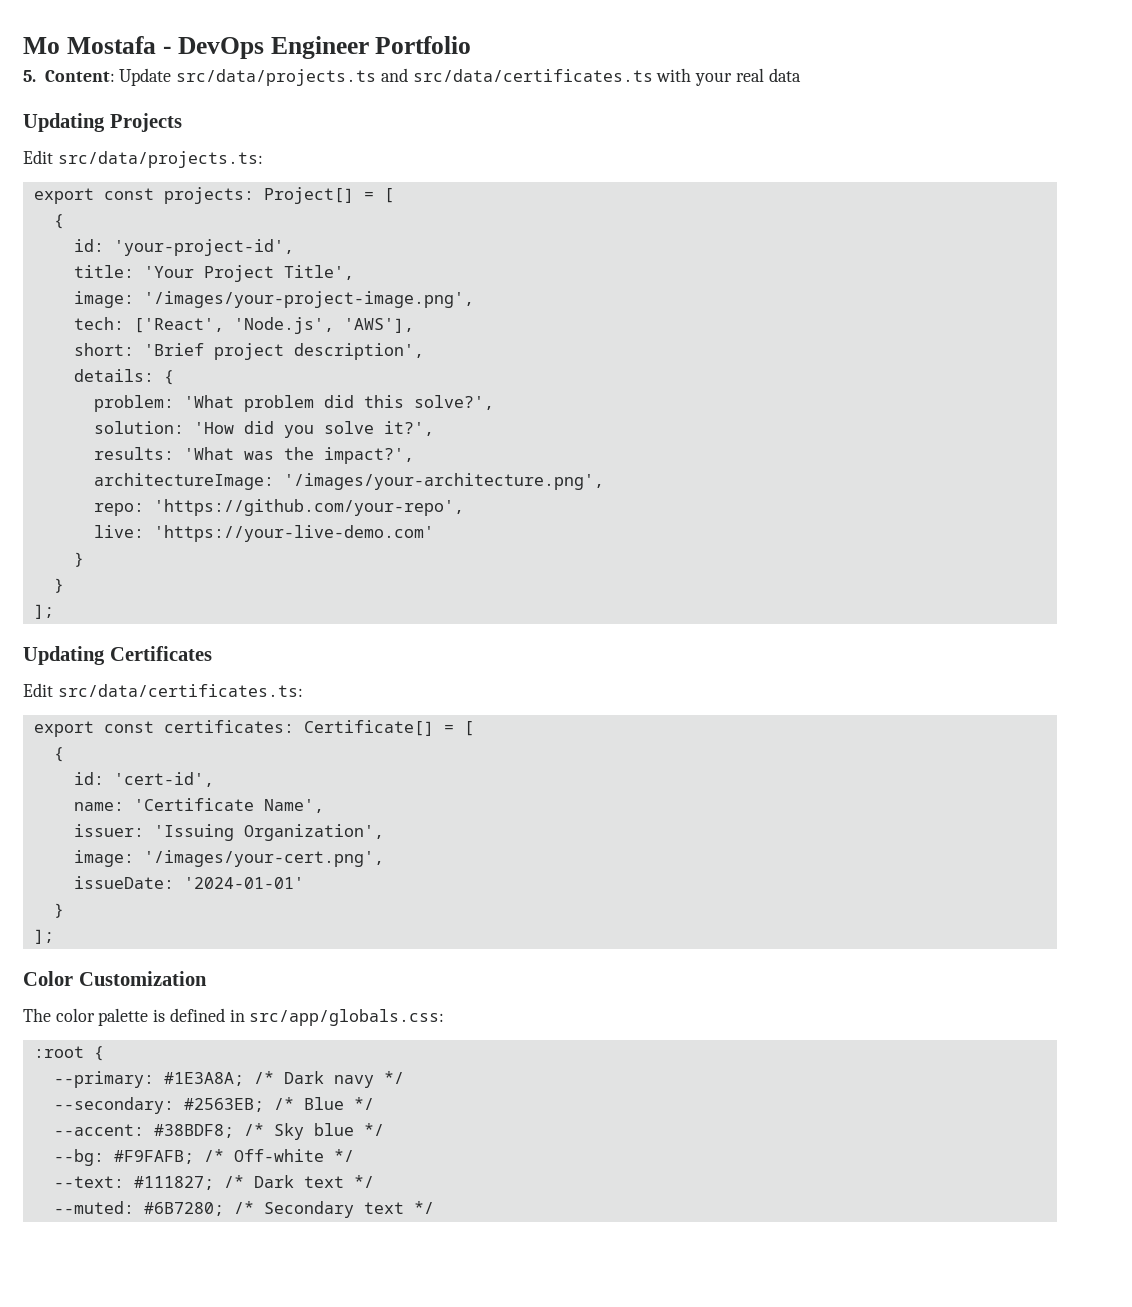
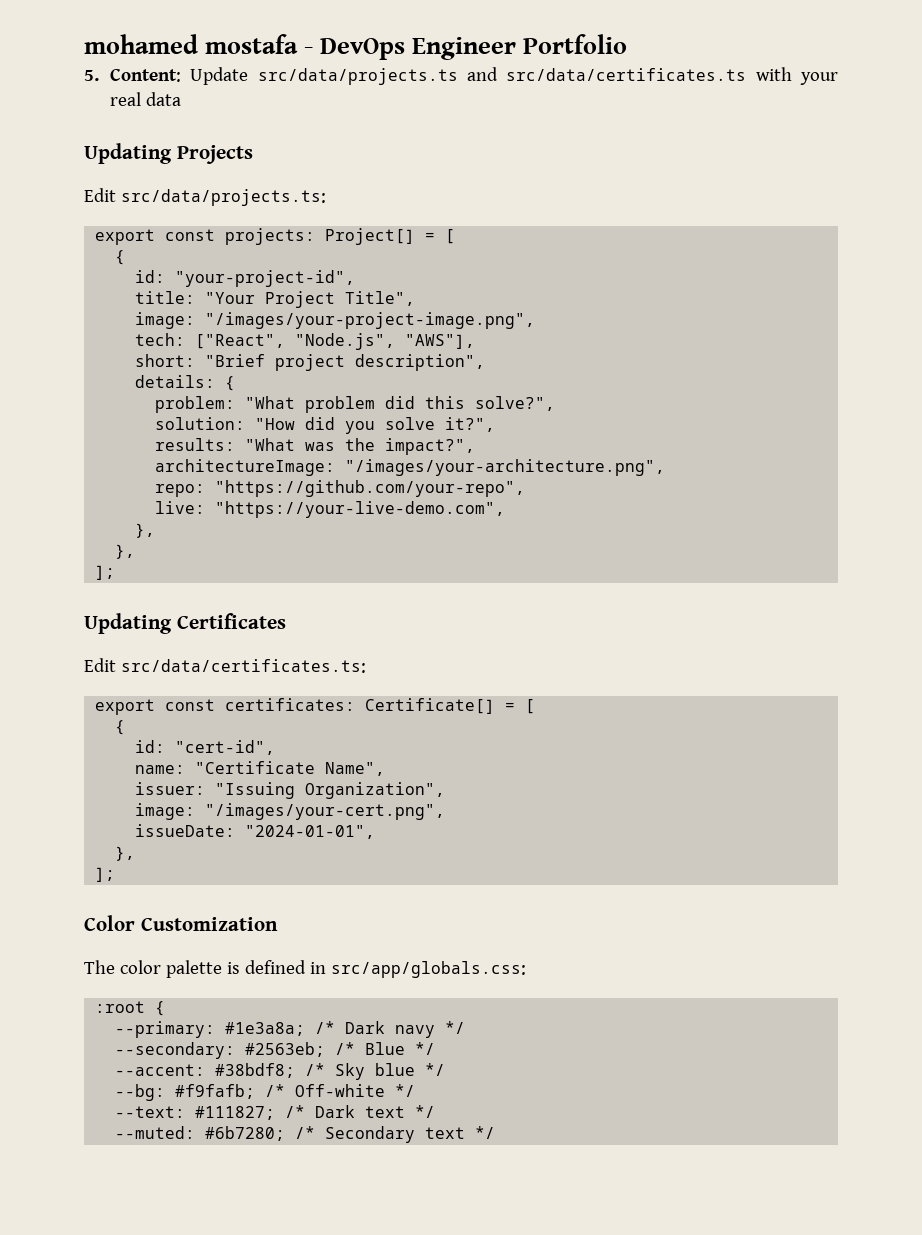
[23,36,156,54] Mo Mostafa -> [84,34,299,54] mohamed mostafa
[113,239,294,256] 'your-project-id', -> [175,270,356,287] "your-project-id",
[143,265,354,282] [73,291,474,308] 'Your Project Title', // image: '/images/your-project-image.png', -> [205,291,416,308] [135,312,536,329] "Your Project Title", // image: "/images/your-project-image.png",
[133,317,414,334] [73,343,424,360] ['React', 'Node.js', 'AWS'], // short: 'Brief project description', -> [195,333,476,350] [135,354,486,371] ["React", "Node.js", "AWS"], // short: "Brief project description",
[183,395,234,408] 'What -> [245,396,296,409] "What
[413,395,494,410] solve?', -> [475,396,556,411] solve?",
[193,422,234,434] 'How -> [255,418,296,430] "How
[383,421,434,436] it?', -> [445,417,496,432] it?",
[183,447,234,460] 'What -> [245,438,296,451] "What
[323,447,414,464] impact?', -> [385,438,476,455] impact?",
[283,473,604,490] '/images/your-architecture.png', -> [345,459,666,476] "/images/your-architecture.png",
[153,499,464,516] 'https://github.com/your-repo', -> [215,480,526,497] "https://github.com/your-repo",
[153,525,434,542] [73,552,84,567] [53,578,64,593] 'https://your-live-demo.com' // } // } -> [215,501,506,518] [135,523,156,538] [115,544,136,559] "https://your-live-demo.com", // }, // },
[113,772,214,787] 'cert-id', -> [175,740,276,755] "cert-id",
[133,798,324,813] 'Certificate Name', -> [195,761,386,776] "Certificate Name",
[153,824,384,841] [73,850,384,867] 'Issuing Organization', // image: '/images/your-cert.png', -> [215,782,446,799] [135,803,446,820] "Issuing Organization", // image: "/images/your-cert.png",
[183,877,304,889] [53,903,64,918] '2024-01-01' // } -> [245,825,376,839] [115,846,136,861] "2024-01-01", // },
[163,1072,244,1086] #1E3A8A; -> [225,1022,306,1036] #1e3a8a;
[183,1098,264,1112] #2563EB; -> [245,1042,326,1057] #2563eb;
[153,1124,234,1138] #38BDF8; -> [215,1063,296,1078] #38bdf8;
[113,1150,194,1164] #F9FAFB; -> [175,1084,256,1099] #f9fafb;
[143,1202,224,1216] #6B7280; -> [205,1126,286,1141] #6b7280;

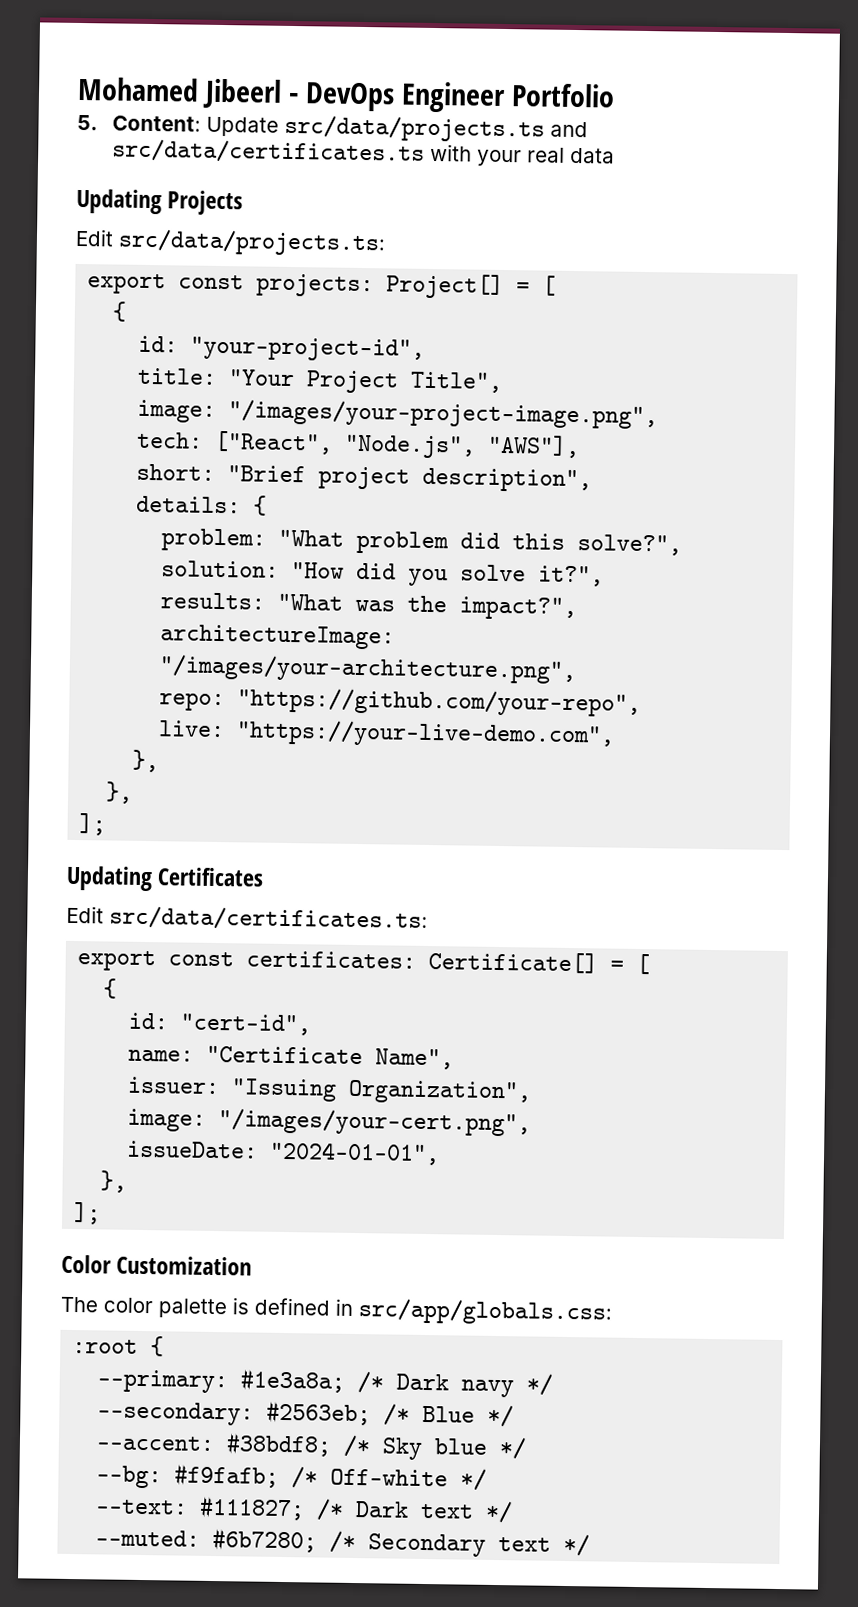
[84,34,299,54] mohamed mostafa -> [77,76,282,109] Mohamed Jibeerl

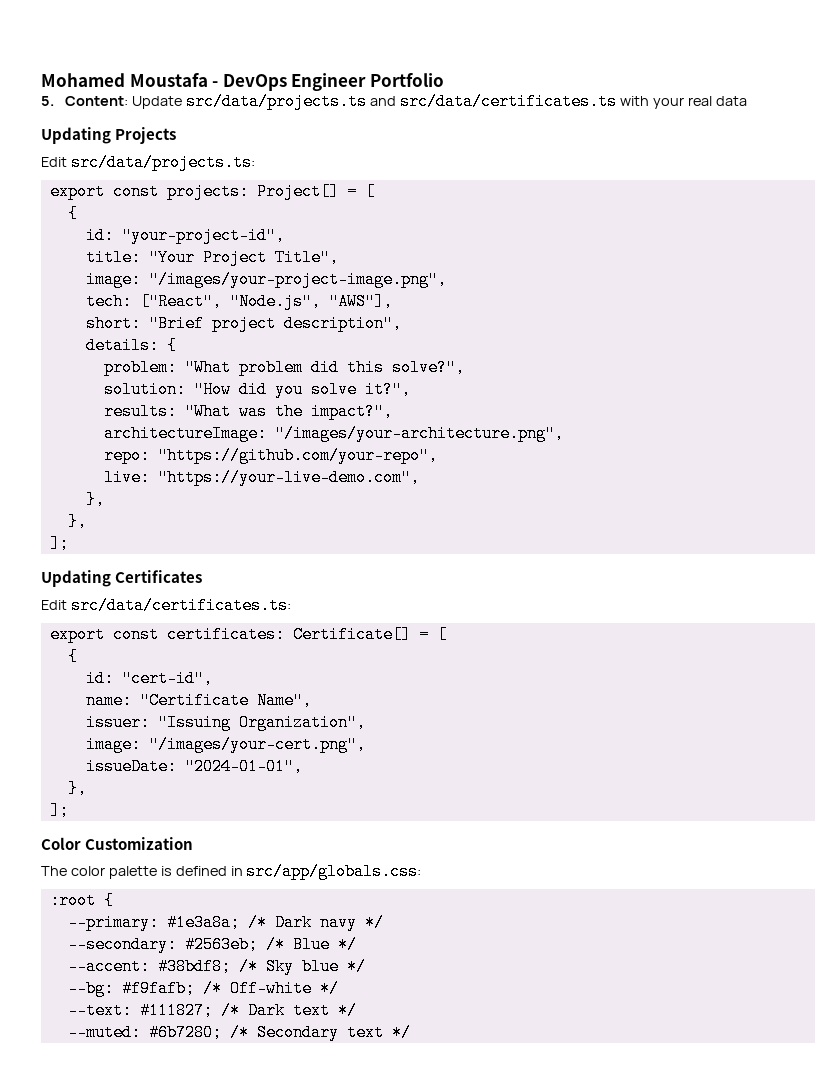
[201,78,282,109] Jibeerl -> [129,73,208,87] Moustafa

